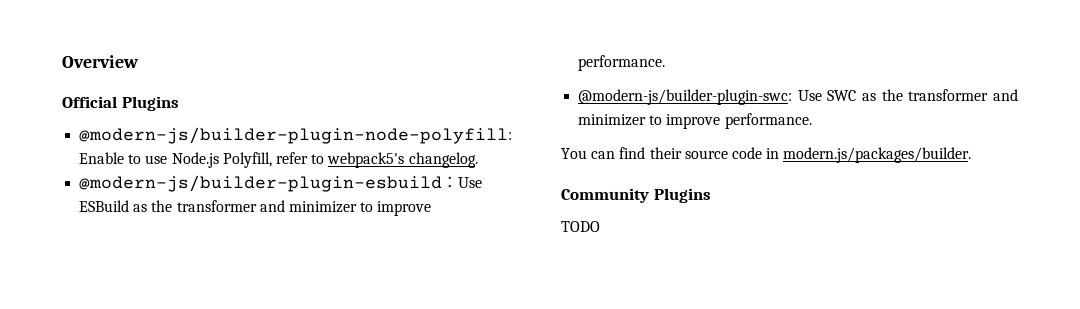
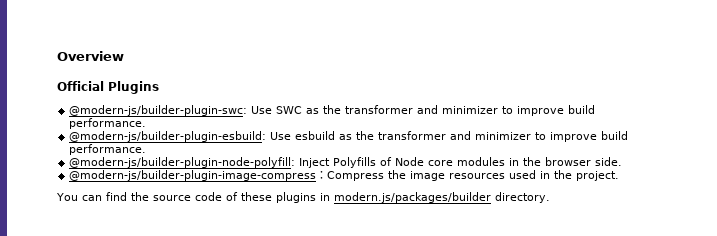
[79,127,513,144] [79,152,478,168] [79,175,483,192] [79,200,432,216] [578,55,666,71] // @modern-js/builder-plugin-node-polyfill: Enable to use Node.js Polyfill, refer to webpack5's changelog. // @modern-js/builder-plugin-esbuild：Use ESBuild as the transformer and minimizer to improve performance. -> (159, 87) none
[724,113,812,129] performance. -> [568,105,596,114] [69,118,147,129] [69,131,629,142] [69,144,147,155] [69,157,623,168] [69,170,620,181] build performance. // @modern-js/builder-plugin-esbuild: Use esbuild as the transformer and minimizer to improve build performance. // @modern-js/builder-plugin-node-polyfill: Inject Polyfills of Node core modules in the browser side. // @modern-js/builder-plugin-image-compress：Compress the image resources used in the project.
[649,147,682,159] their -> [130,192,149,201] the
[766,147,972,163] [561,188,711,203] [561,221,600,232] in modern.js/packages/builder. // Community Plugins // TODO -> [225,192,550,203] of these plugins in modern.js/packages/builder directory.

